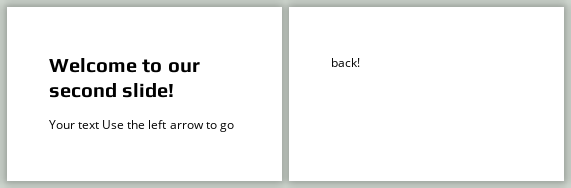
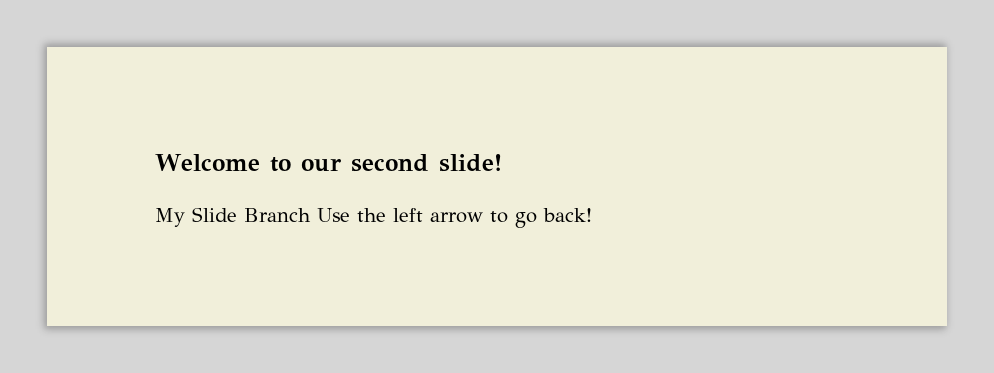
[49,120,100,129] Your text -> [155,207,311,227] My Slide Branch

